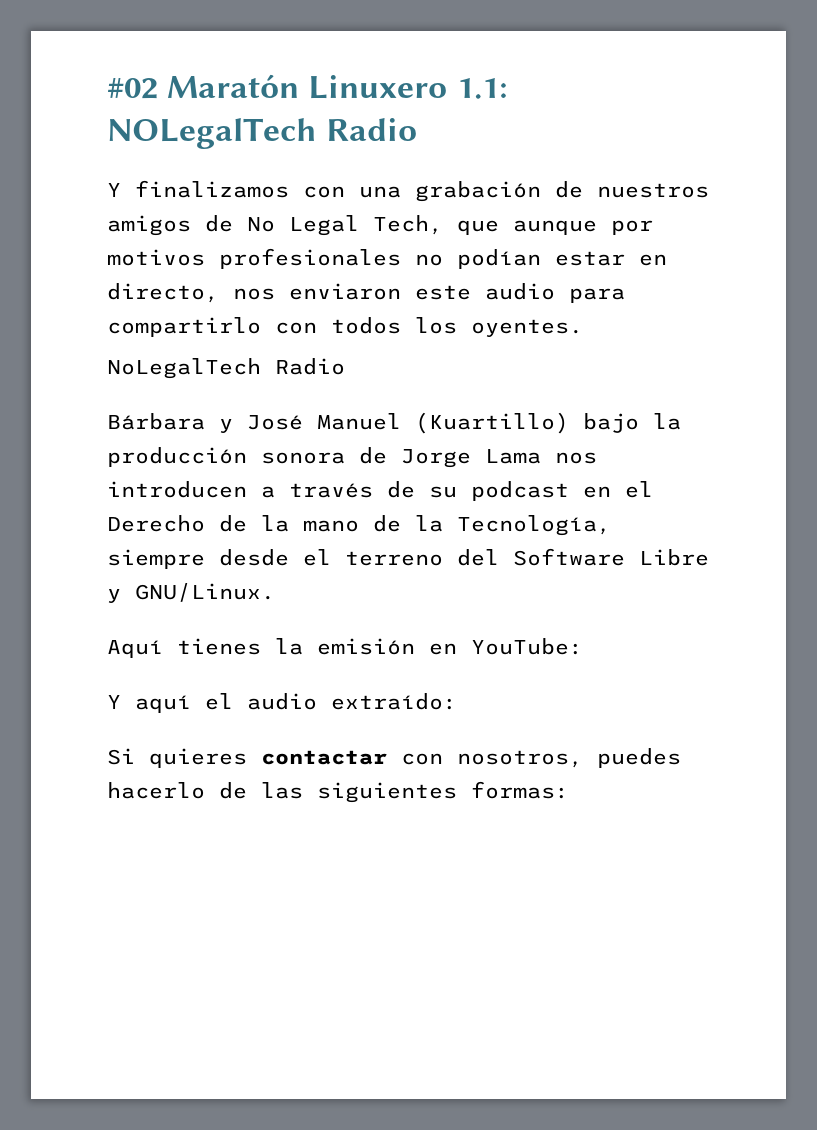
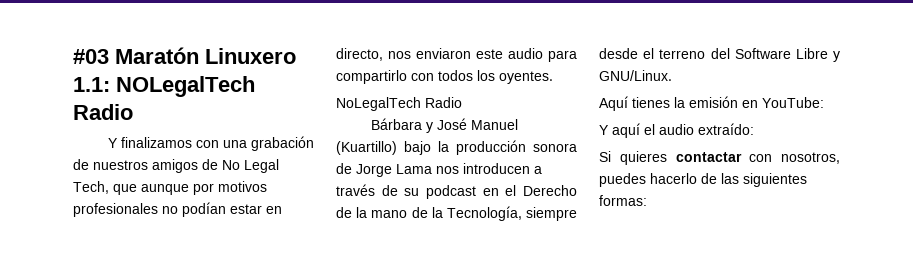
[107,78,158,99] #02 -> [73,49,109,64] #03

